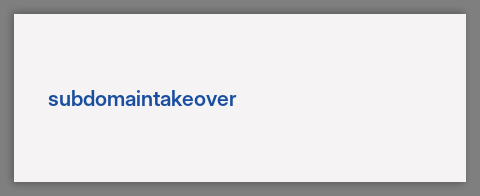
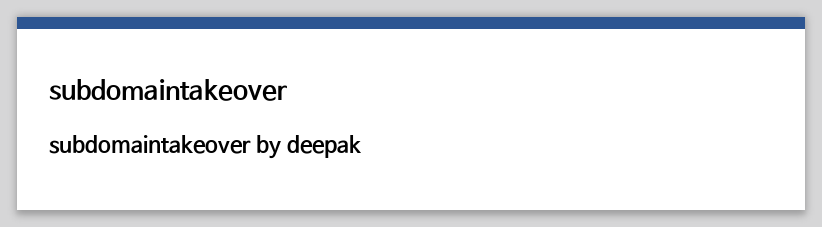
[48,90,237,106] subdomaintakeover -> [49,79,287,101] [49,135,362,159] subdomaintakeover // subdomaintakeover by deepak

